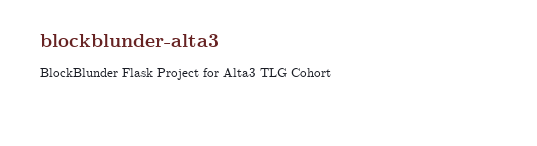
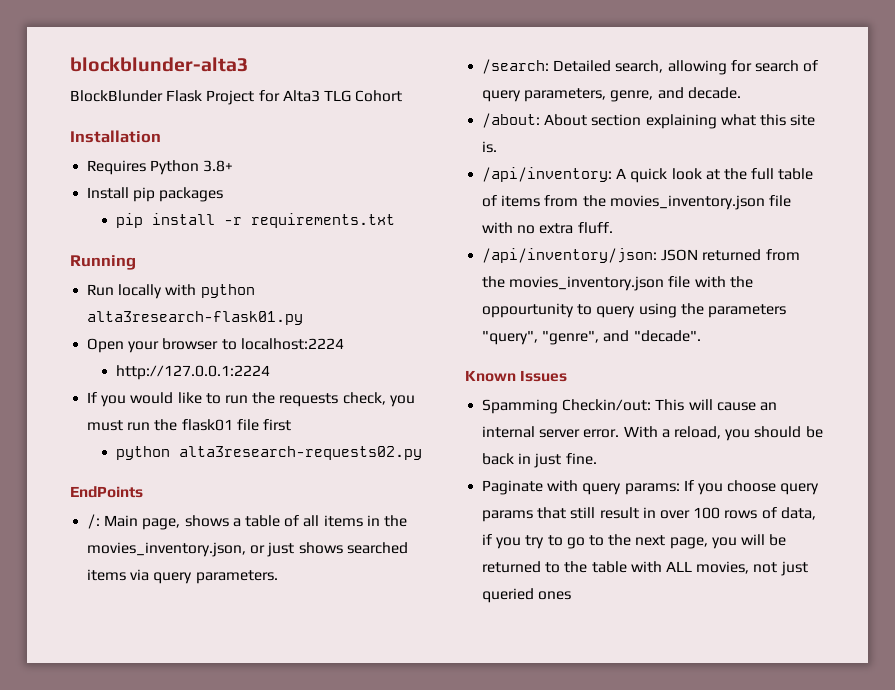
(331, 72) none -> [70,130,161,143] [87,160,234,175] [87,187,224,202] [116,213,396,228] [70,255,136,270] [87,284,255,299] [87,311,304,325] [87,338,344,353] [116,365,271,380] [87,392,415,407] [87,419,291,431] [116,446,423,460] [70,486,143,498] [87,514,407,530] [87,542,408,557] [87,569,278,584] [482,59,819,75] [482,87,741,102] [482,113,816,129] [482,141,498,153] [482,167,814,183] [482,195,791,210] [482,222,613,234] [482,248,800,263] [482,276,753,291] [482,303,786,318] [482,330,701,345] [465,370,568,382] [482,399,777,414] [482,426,823,441] [482,453,597,468] [482,480,820,495] [482,507,816,522] [482,534,787,549] [482,561,808,576] [482,588,572,603] // Installation // Requires Python 3.8+ // Install pip packages // pip install -r requirements.txt // Running // Run locally with python alta3research-flask01.py // Open your browser to localhost:2224 // http://127.0.0.1:2224 // If you would like to run the requests check, you must run the flask01 file first // python alta3research-requests02.py // EndPoints // /: Main page, shows a table of all items in the movies_inventory.json, or just shows searched items via query parameters. // /search: Detailed search, allowing for search of query parameters, genre, and decade. // /about: About section explaining what this site is. // /api/inventory: A quick look at the full table of items from the movies_inventory.json file with no extra fluff. // /api/inventory/json: JSON returned from the movies_inventory.json file with the oppourtunity to query using the parameters "query", "genre", and "decade". // Known Issues // Spamming Checkin/out: This will cause an internal server error. With a reload, you should be back in just fine. // Paginate with query params: If you choose query params that still result in over 100 rows of data, if you try to go to the next page, you will be returned to the table with ALL movies, not just queried ones

